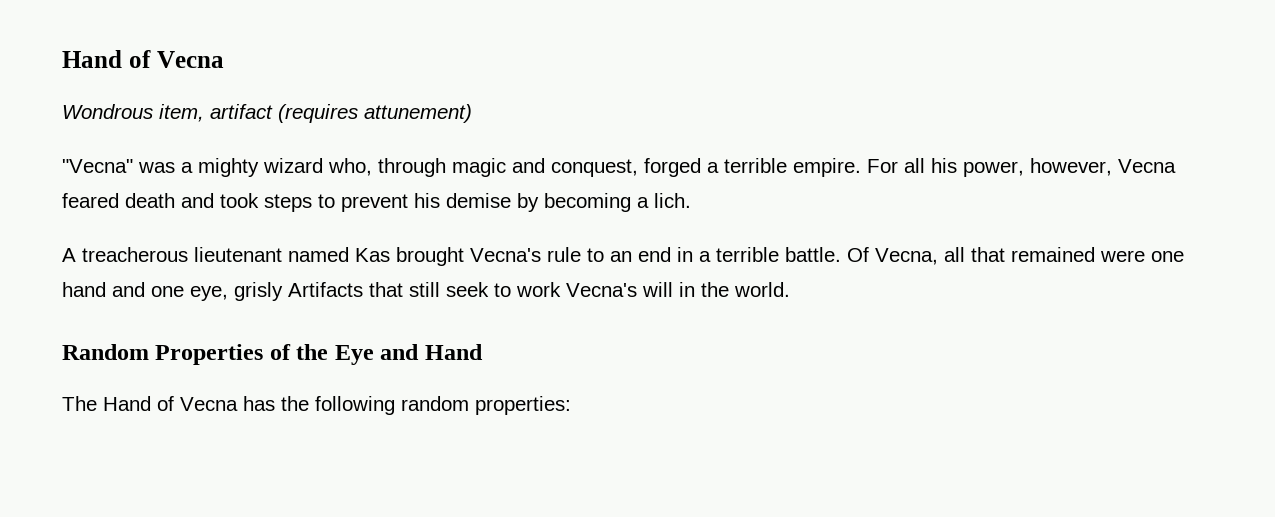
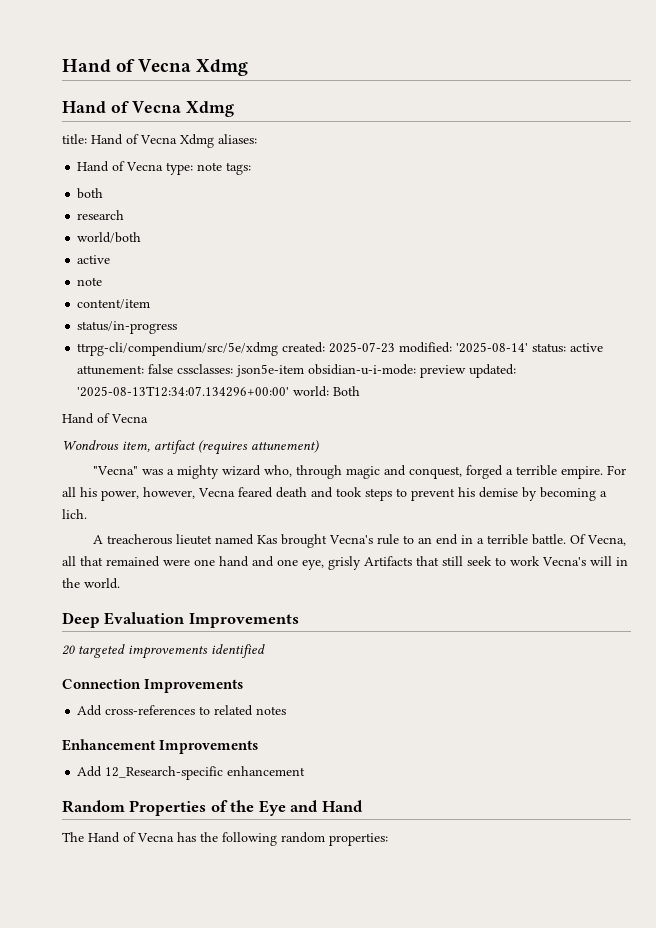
[62,50,224,68] Hand of Vecna -> [62,59,249,76] [62,101,235,117] [62,134,257,148] [77,161,252,175] [77,188,104,199] [77,210,125,220] [77,232,142,243] [77,255,111,264] [77,277,103,286] [77,299,151,309] [77,321,178,334] [77,342,604,356] [77,364,517,378] [77,386,361,397] [62,413,148,424] Hand of Vecna Xdmg // Hand of Vecna Xdmg // title: Hand of Vecna Xdmg aliases: // Hand of Vecna type: note tags: // both // research // world/both // active // note // content/item // status/in-progress // ttrpg-cli/compendium/src/5e/xdmg created: 2025-07-23 modified: '2025-08-14' status: active attunement: false cssclasses: json5e-item obsidian-u-i-mode: preview updated: '2025-08-13T12:34:07.134296+00:00' world: Both // Hand of Vecna
[194,247,282,262] lieutenant -> [176,534,213,545] lieutet
(790, 289) none -> [62,612,299,628] [62,644,265,659] [62,679,244,693] [77,705,287,716] [62,739,259,754] [77,766,306,780] // Deep Evaluation Improvements // 20 targeted improvements identified // Connection Improvements // Add cross-references to related notes // Enhancement Improvements // Add 12_Research-specific enhancement

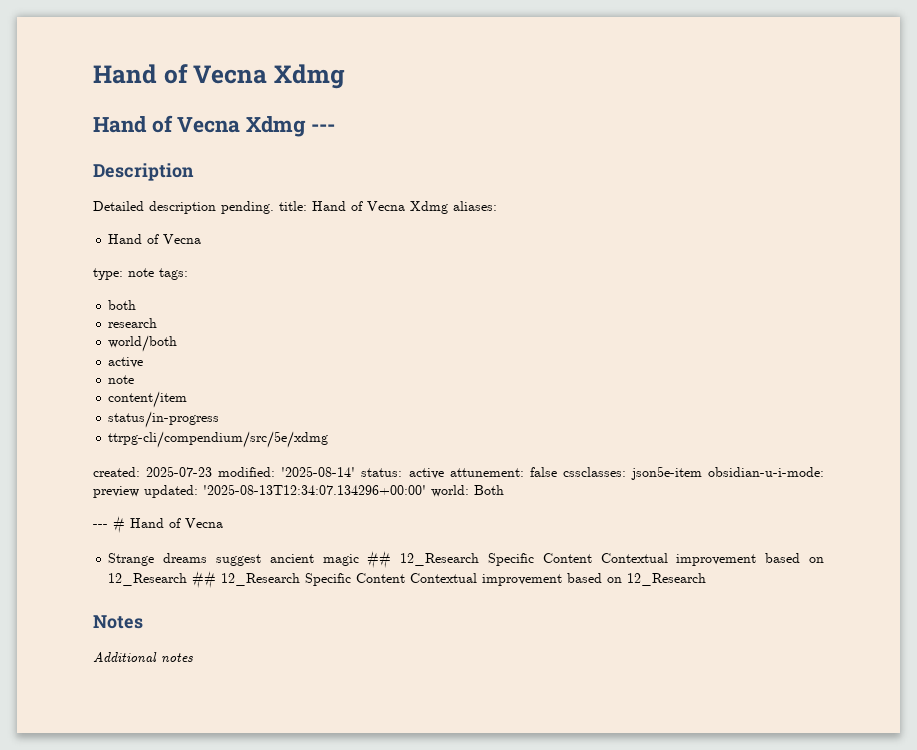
(235, 109) // -> [310,124,335,132] [93,163,194,181] [93,201,274,214] --- // Description // Detailed description pending.
(164, 166) none -> (202, 239) //
(279, 349) none -> (329, 439) //
[62,413,148,424] [62,440,319,455] [93,465,627,479] [62,487,607,501] [62,509,87,519] [93,534,627,548] [62,556,628,570] [62,578,120,589] [62,612,299,628] [62,644,265,659] [62,679,244,693] [77,705,287,716] [62,739,259,754] [77,766,306,780] [62,800,363,816] [62,832,388,846] Hand of Vecna // Wondrous item, artifact (requires attunement) // "Vecna" was a mighty wizard who, through magic and conquest, forged a terrible empire. For all his power, however, Vecna feared death and took steps to prevent his demise by becoming a lich. // A treacherous lieutet named Kas brought Vecna's rule to an end in a terrible battle. Of Vecna, all that remained were one hand and one eye, grisly Artifacts that still seek to work Vecna's will in the world. // Deep Evaluation Improvements // 20 targeted improvements identified // Connection Improvements // Add cross-references to related notes // Enhancement Improvements // Add 12_Research-specific enhancement // Random Properties of the Eye and Hand // The Hand of Vecna has the following random properties: -> [93,516,223,534] [108,551,824,569] [108,571,707,589] [93,615,143,629] [93,652,193,663] --- # Hand of Vecna // Strange dreams suggest ancient magic ## 12_Research Specific Content Contextual improvement based on 12_Research ## 12_Research Specific Content Contextual improvement based on 12_Research // Notes // Additional notes

